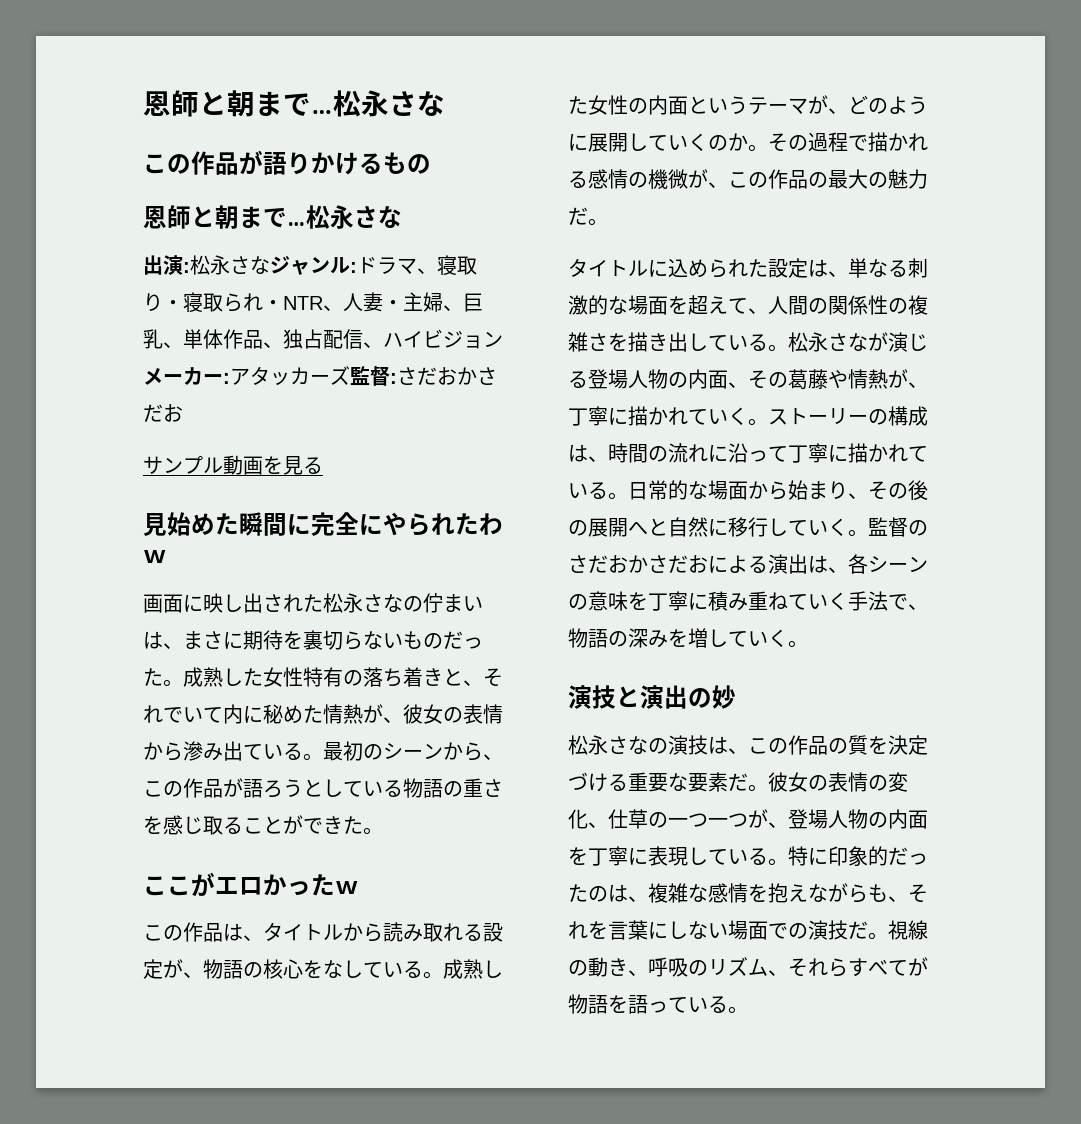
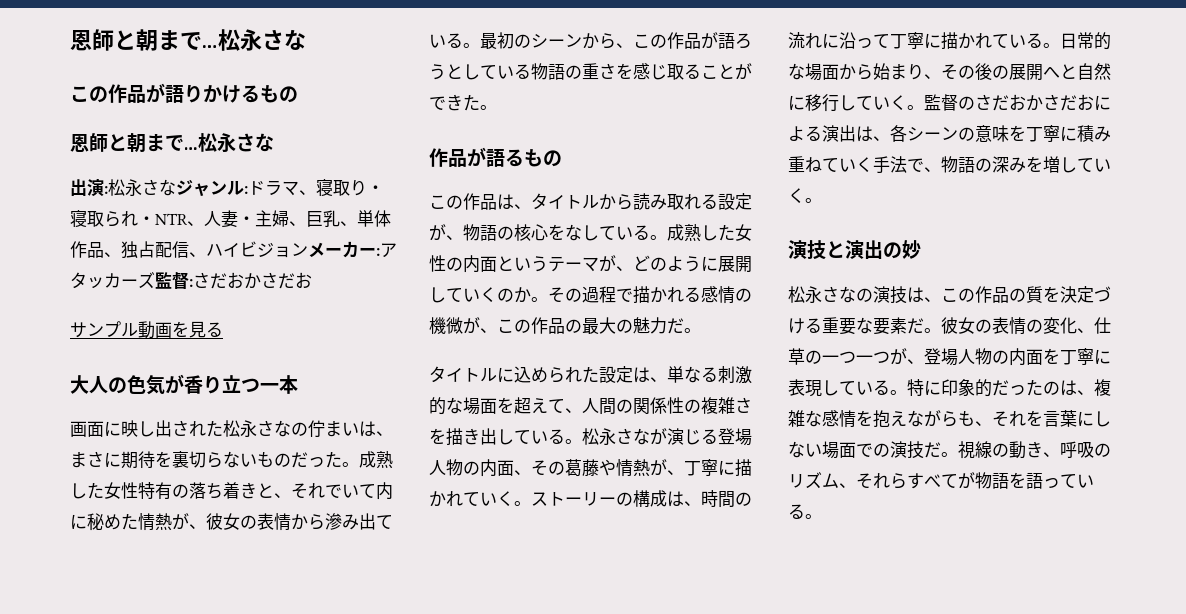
[143,512,503,536] [143,550,167,563] 見始めた瞬間に完全にやられたわｗ -> [70,374,298,395] 大人の色気が香り立つ一本
[143,872,359,897] ここがエロかったｗ -> [429,147,562,167] 作品が語るもの

